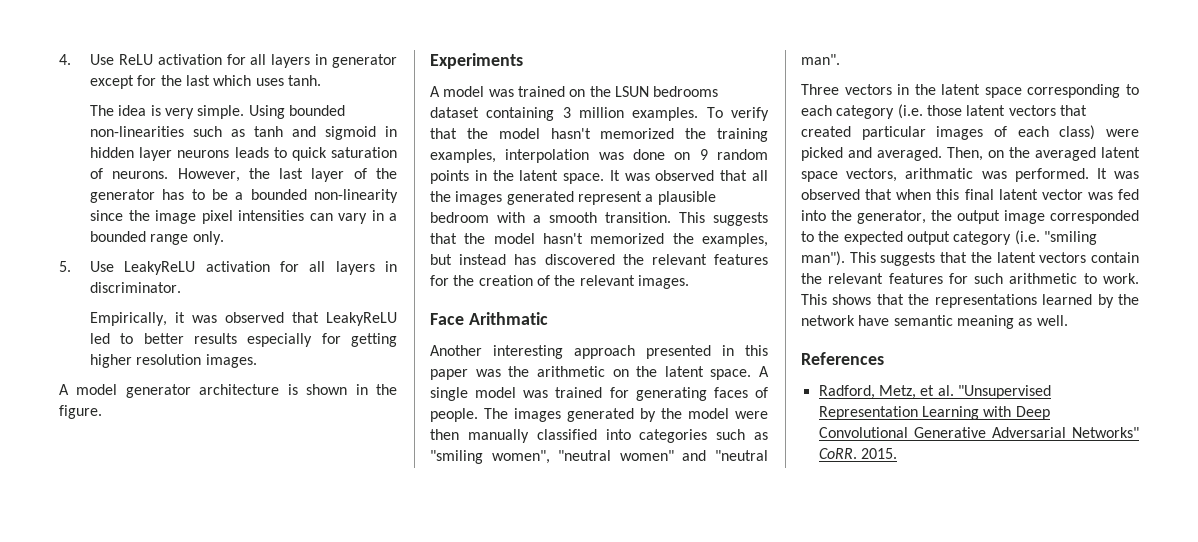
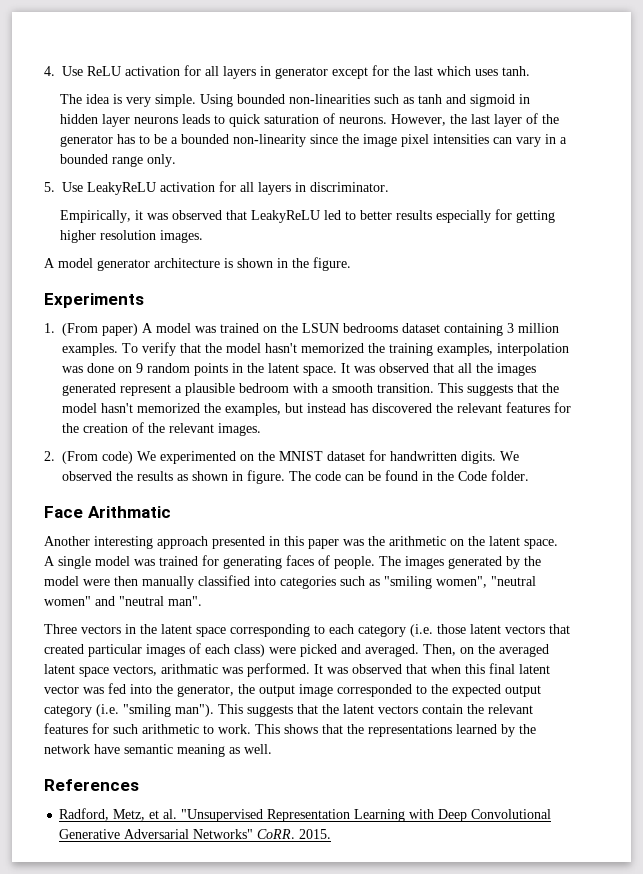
(523, 61) none -> [44,323,138,336] 1. (From paper)
(689, 282) none -> [44,450,519,464] [62,470,529,484] // 2. (From code) We experimented on the MNIST dataset for handwritten digits. We observed the results as shown in figure. The code can be found in the Code folder.

